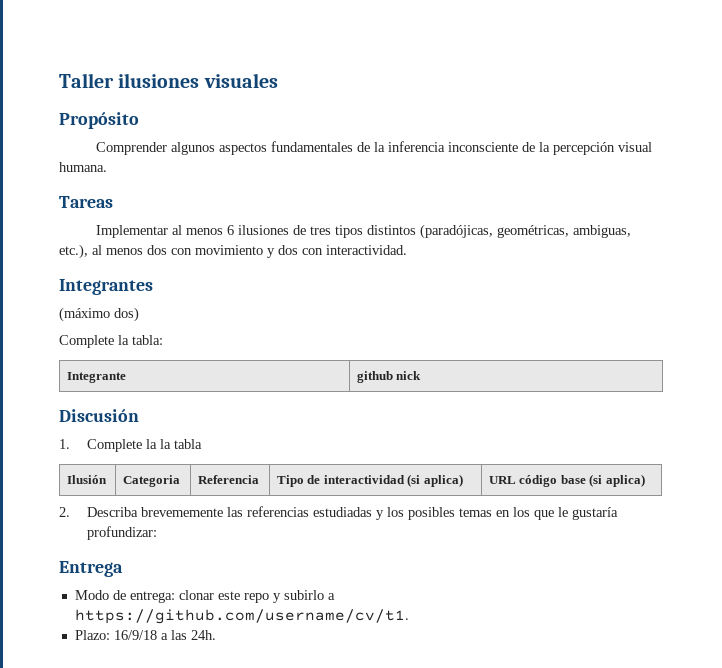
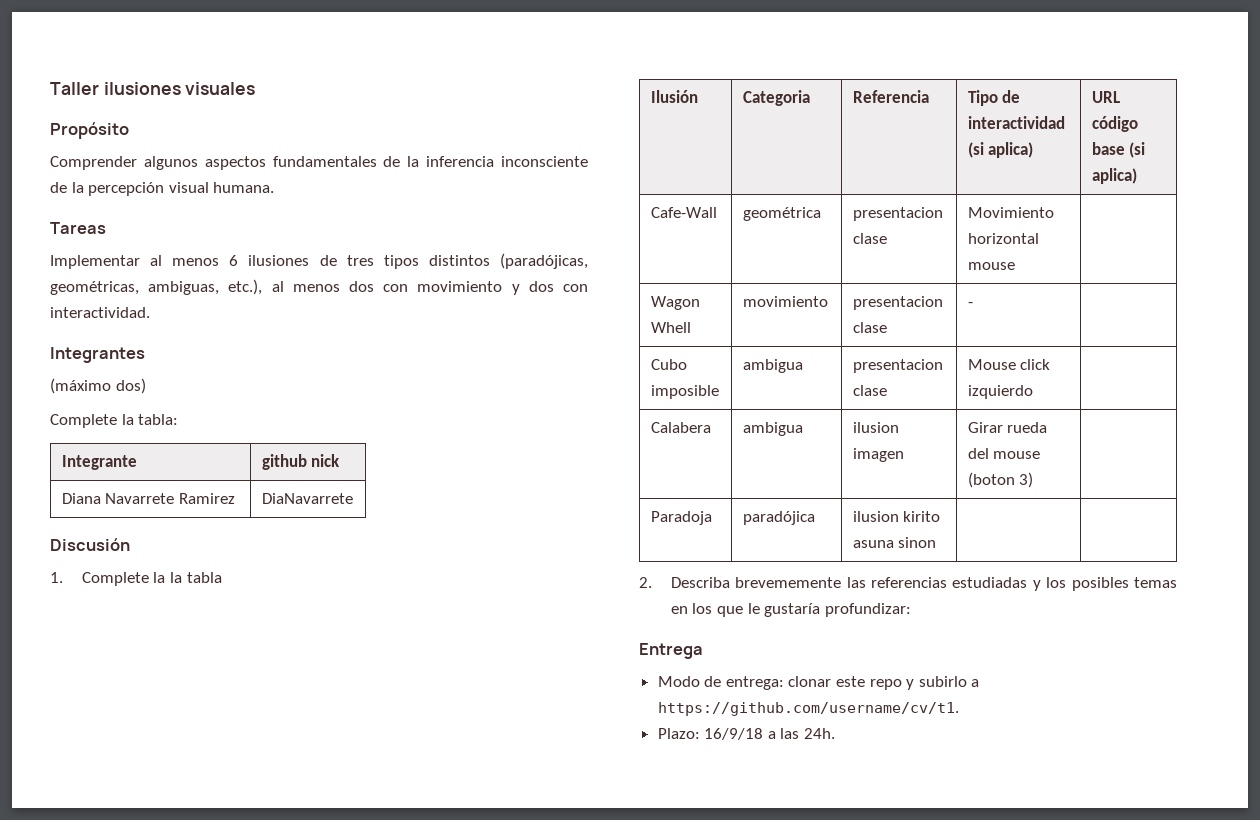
(422, 375) none -> [61,493,235,504] [261,493,353,504] // Diana Navarrete Ramirez | DiaNavarrete
(645, 480) none -> [650,207,717,218] [742,207,821,221] [852,207,943,221] [852,233,887,244] [967,207,1054,218] [967,233,1039,244] [967,262,1015,270] [650,296,700,310] [650,322,691,333] [742,296,828,307] [852,296,943,310] [852,322,887,333] [967,302,973,307] [650,359,687,370] [650,385,719,399] [742,359,803,373] [852,359,943,373] [852,385,887,396] [967,359,1051,370] [967,385,1033,399] [650,422,711,433] [742,422,803,436] [852,422,899,433] [852,448,904,462] [967,422,1048,433] [967,448,1041,459] [967,472,1034,488] [650,511,712,525] [742,511,815,525] [852,511,941,522] [852,537,937,548] // Cafe-Wall | geométrica | presentacion clase | Movimiento horizontal mouse | // Wagon Whell | movimiento | presentacion clase | - | // Cubo imposible | ambigua | presentacion clase | Mouse click izquierdo | // Calabera | ambigua | ilusion imagen | Girar rueda del mouse (boton 3) | // Paradoja | paradójica | ilusion kirito asuna sinon | |

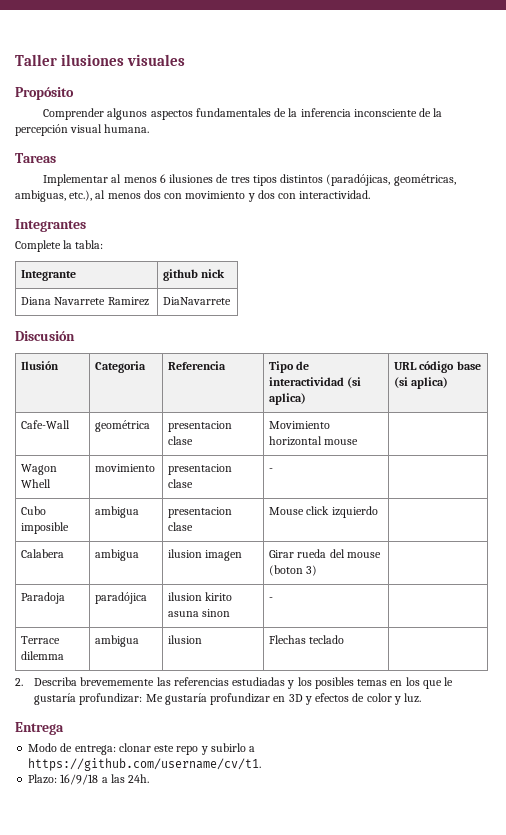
[50,378,146,394] // (máximo dos) -> (86, 225) none
[50,572,222,586] // 1. Complete la la tabla -> (75, 336) none
(937, 542) none -> [269,597,274,601] [21,636,61,644] [21,651,65,660] [95,635,140,647] [168,635,203,644] [269,635,345,644] - | // Terrace dilemma | ambigua | ilusion | Flechas teclado
(911, 610) none -> [145,693,422,705] Me gustaría profundizar en 3D y efectos de color y luz.

